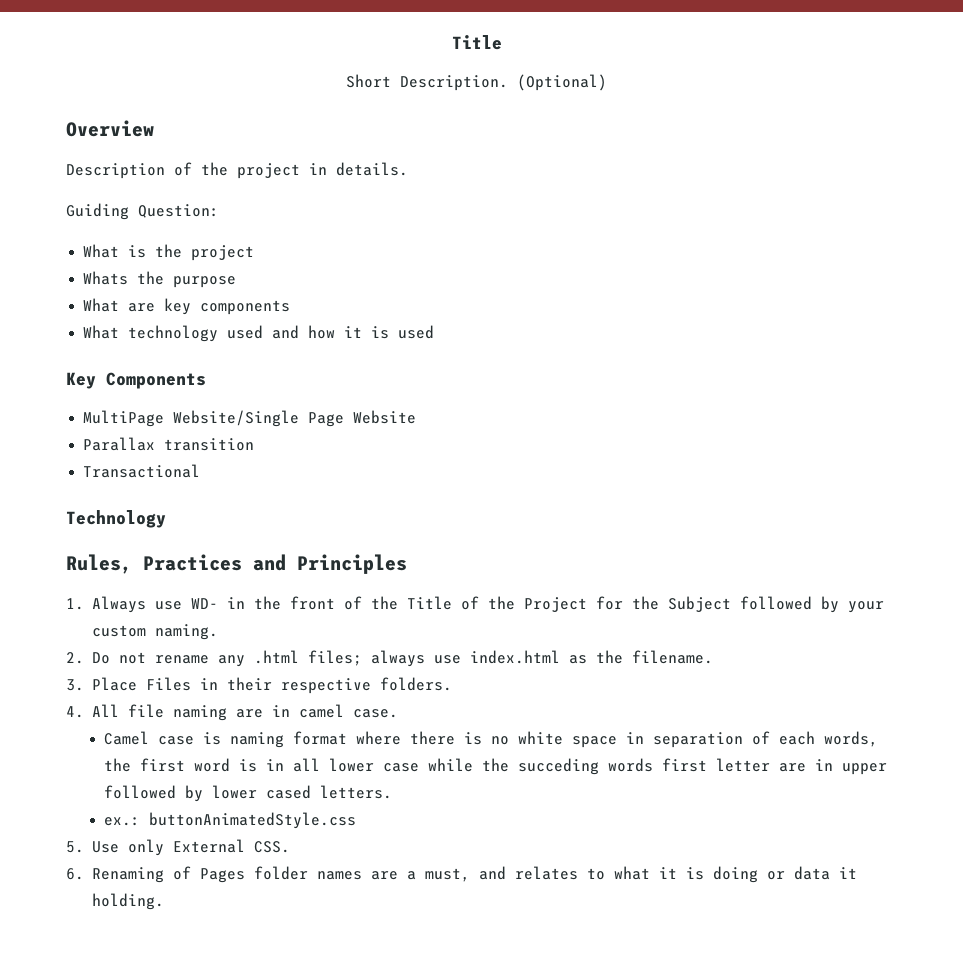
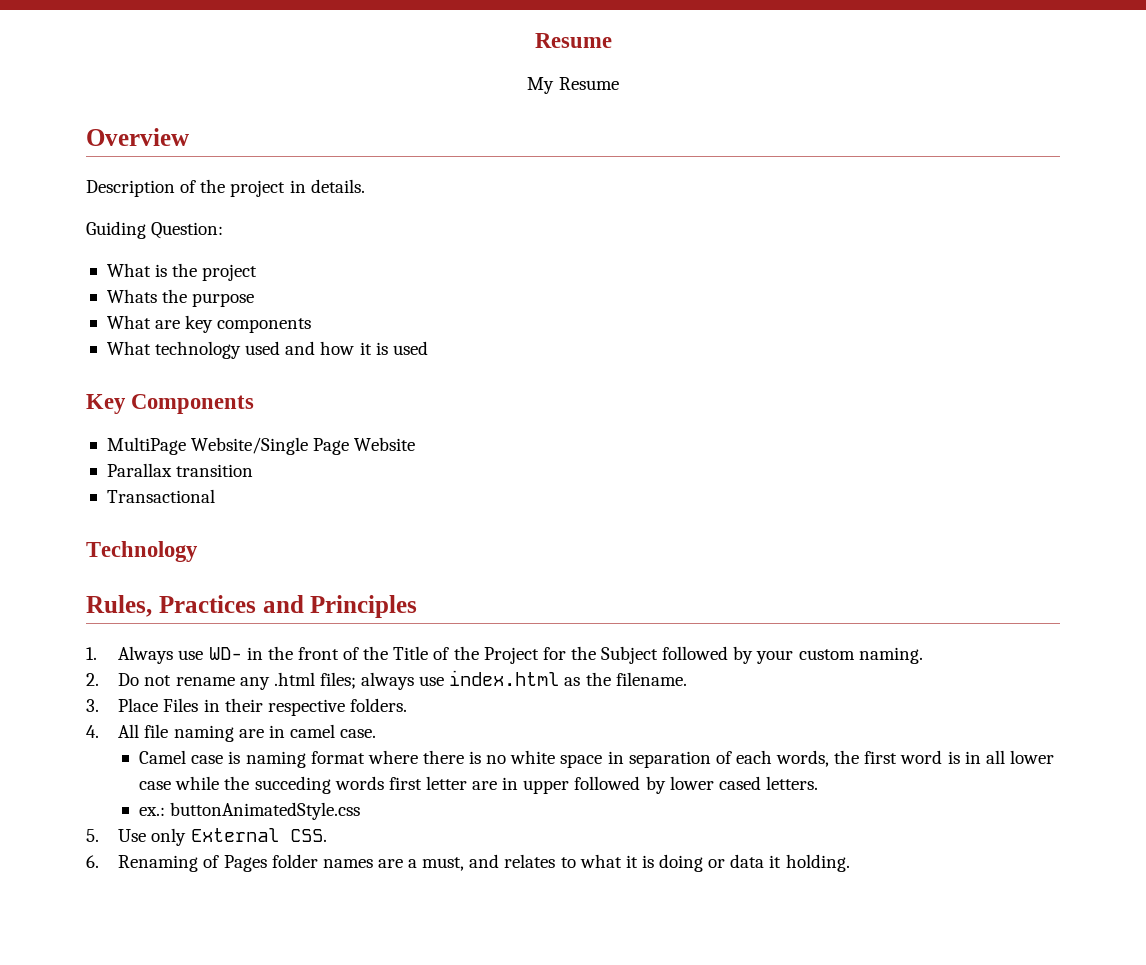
[451,35,502,50] [346,74,607,91] Title // Short Description. (Optional) -> [534,33,612,48] [527,77,619,94] Resume // My Resume

